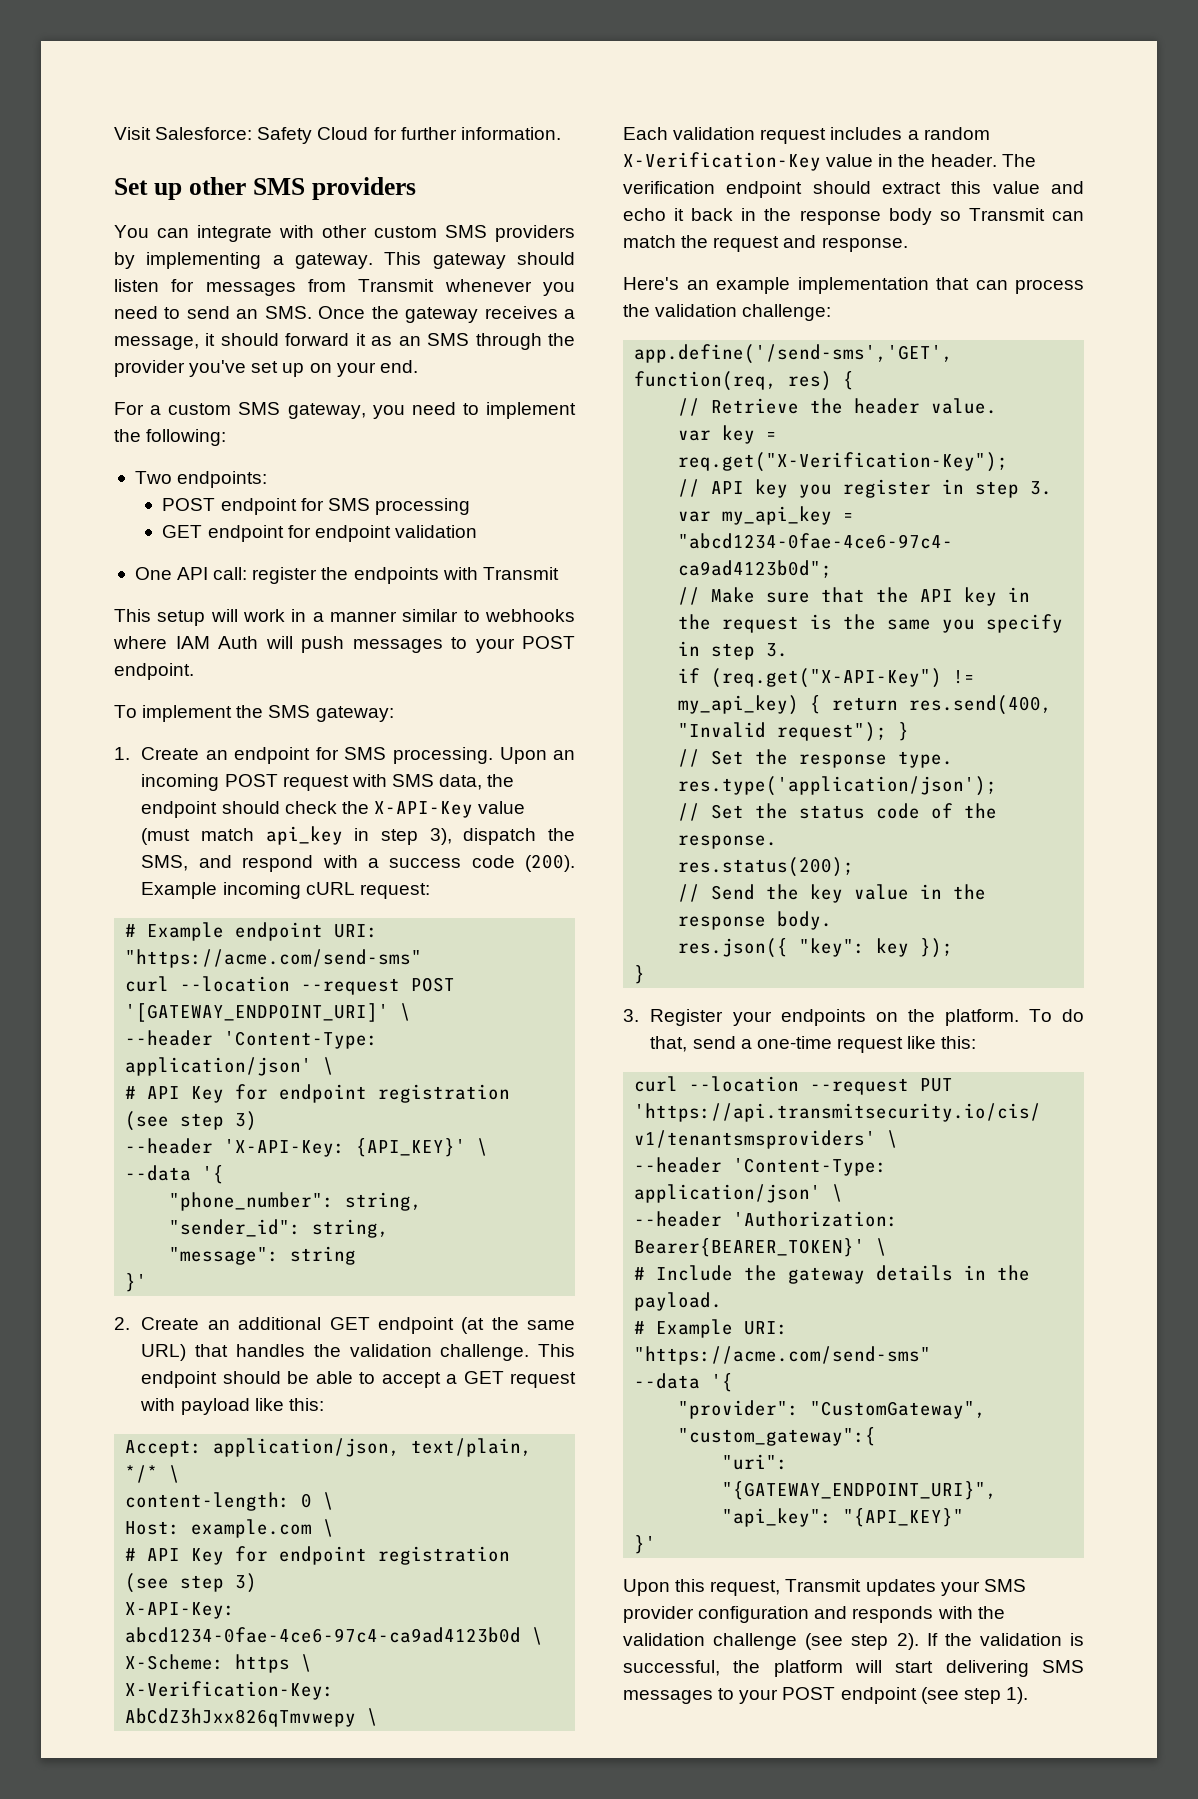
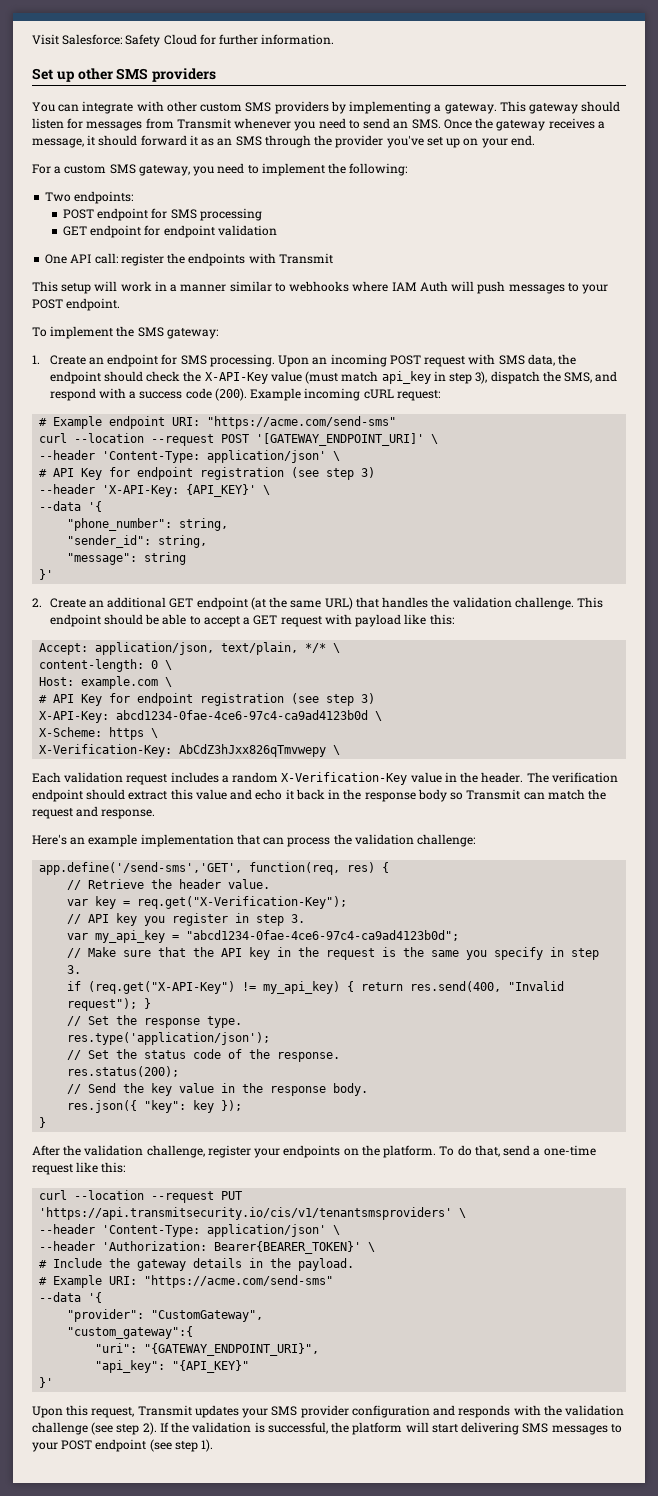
[623,1009,724,1026] 3. Register -> [32,1145,251,1158] After the validation challenge, register

